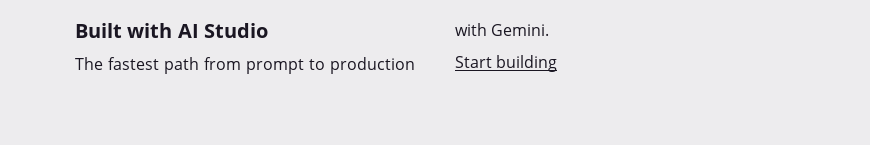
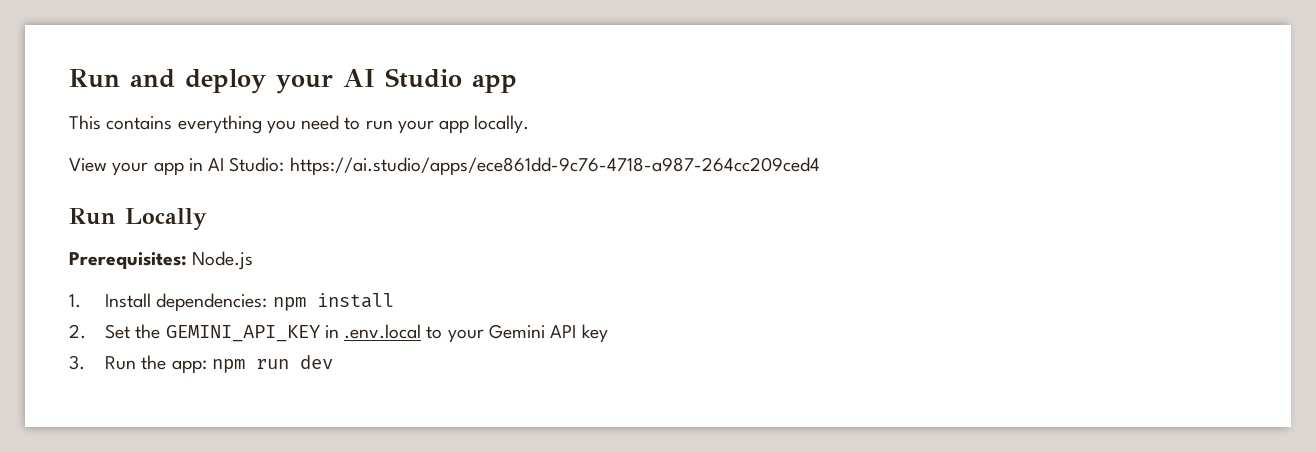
[75,23,268,38] [75,57,415,74] [455,23,550,36] [455,55,558,72] Built with AI Studio // The fastest path from prompt to production with Gemini. // Start building -> [69,68,517,94] [69,115,530,134] [69,157,820,176] [69,208,207,230] [69,251,254,270] [69,293,394,312] [69,324,608,343] [69,355,333,374] Run and deploy your AI Studio app // This contains everything you need to run your app locally. // View your app in AI Studio: https://ai.studio/apps/ece861dd-9c76-4718-a987-264cc209ced4 // Run Locally // Prerequisites: Node.js // 1. Install dependencies: npm install // 2. Set the GEMINI_API_KEY in .env.local to your Gemini API key // 3. Run the app: npm run dev

